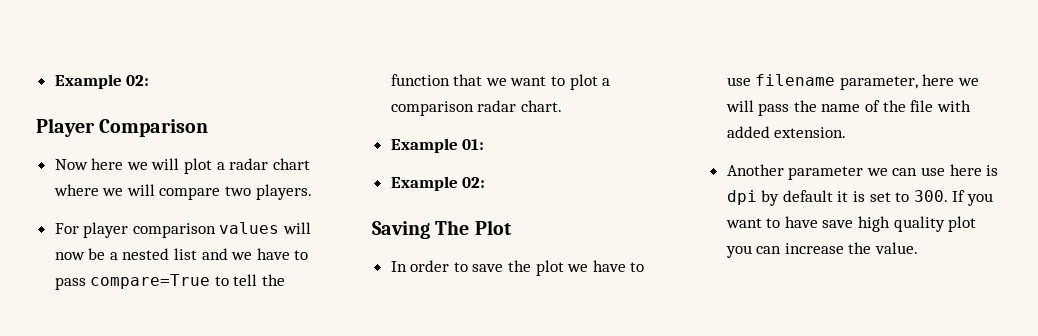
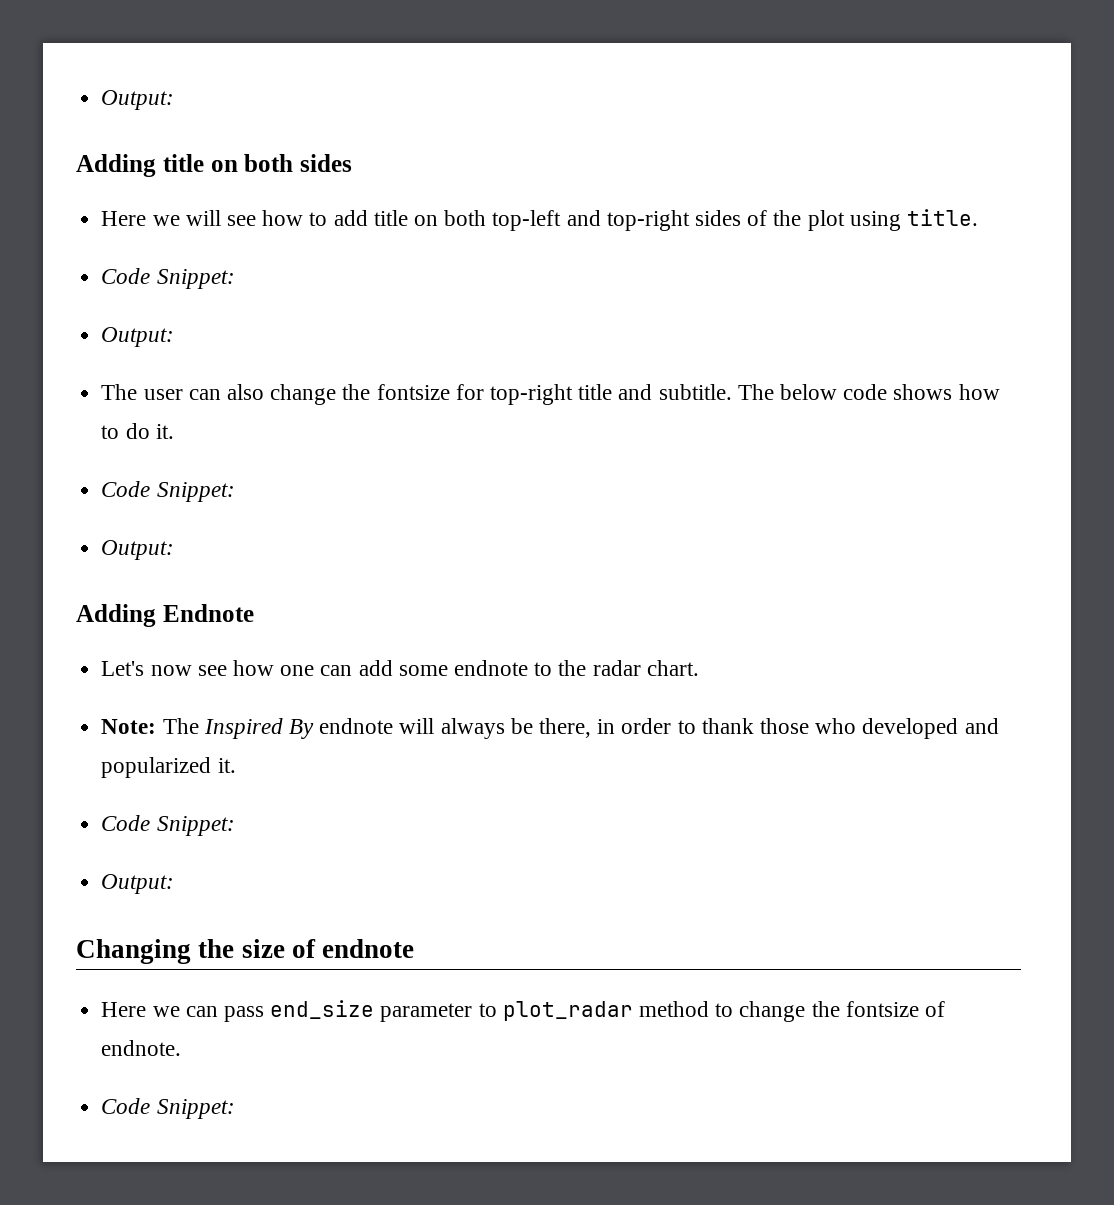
[54,74,150,89] [36,118,209,137] [54,158,310,174] [53,184,312,200] [54,222,312,238] [54,248,309,260] [54,274,286,290] [390,74,611,90] [390,100,562,116] [390,138,485,153] [390,176,486,191] [372,220,512,239] [390,260,645,276] [726,74,980,90] [725,100,971,116] [726,126,847,138] [726,164,999,180] [726,190,994,206] [725,216,977,232] [725,242,919,258] Example 02: // Player Comparison // Now here we will plot a radar chart where we will compare two players. // For player comparison values will now be a nested list and we have to pass compare=True to tell the function that we want to plot a comparison radar chart. // Example 01: // Example 02: // Saving The Plot // In order to save the plot we have to use filename parameter, here we will pass the name of the file with added extension. // Another parameter we can use here is dpi by default it is set to 300. If you want to have save high quality plot you can increase the value. -> [101,90,175,110] [76,154,352,177] [101,209,979,231] [101,268,235,289] [101,327,175,347] [101,384,1000,405] [101,423,174,439] [101,481,235,502] [101,540,175,560] [76,604,254,627] [101,660,699,676] [101,718,999,739] [101,757,236,778] [101,815,235,836] [101,874,175,894] [76,939,415,964] [101,1000,946,1022] [101,1040,182,1056] [101,1098,235,1119] Output: // Adding title on both sides // Here we will see how to add title on both top-left and top-right sides of the plot using title. // Code Snippet: // Output: // The user can also change the fontsize for top-right title and subtitle. The below code shows how to do it. // Code Snippet: // Output: // Adding Endnote // Let's now see how one can add some endnote to the radar chart. // Note: The Inspired By endnote will always be there, in order to thank those who developed and popularized it. // Code Snippet: // Output: // Changing the size of endnote // Here we can pass end_size parameter to plot_radar method to change the fontsize of endnote. // Code Snippet:

